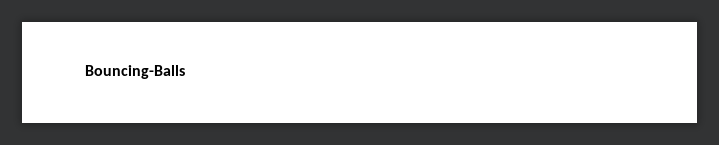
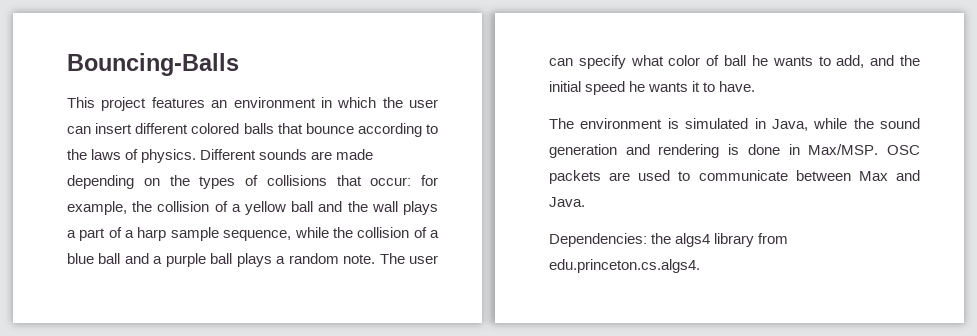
(185, 72) none -> [67,97,438,111] [67,123,438,137] [67,149,374,163] [67,175,438,189] [67,201,438,215] [67,227,440,241] [67,253,438,267] [549,55,920,69] [549,81,756,95] [549,118,920,131] [549,144,920,158] [549,170,920,184] [549,197,585,207] [549,233,789,247] [549,259,700,273] // This project features an environment in which the user can insert different colored balls that bounce according to the laws of physics. Different sounds are made depending on the types of collisions that occur: for example, the collision of a yellow ball and the wall plays a part of a harp sample sequence, while the collision of a blue ball and a purple ball plays a random note. The user can specify what color of ball he wants to add, and the initial speed he wants it to have. // The environment is simulated in Java, while the sound generation and rendering is done in Max/MSP. OSC packets are used to communicate between Max and Java. // Dependencies: the algs4 library from edu.princeton.cs.algs4.

